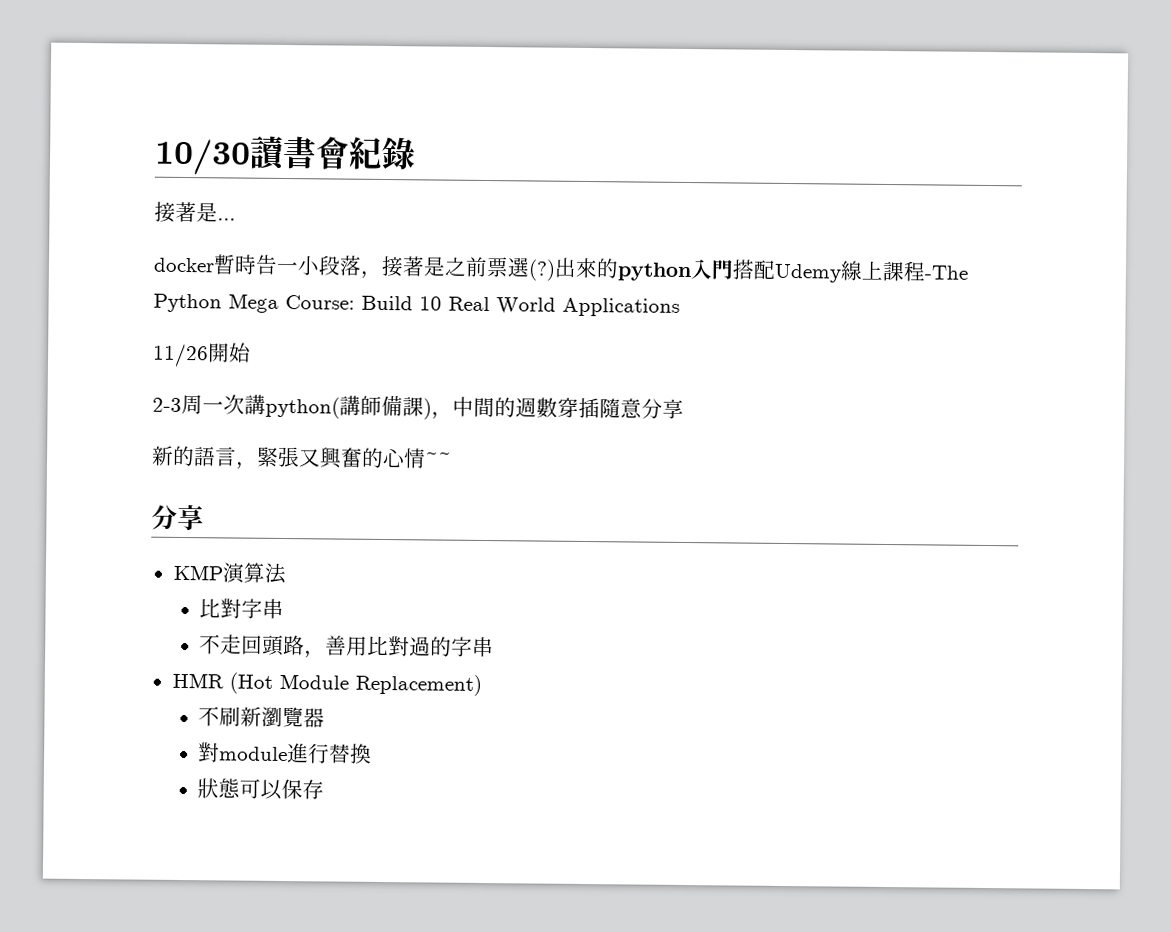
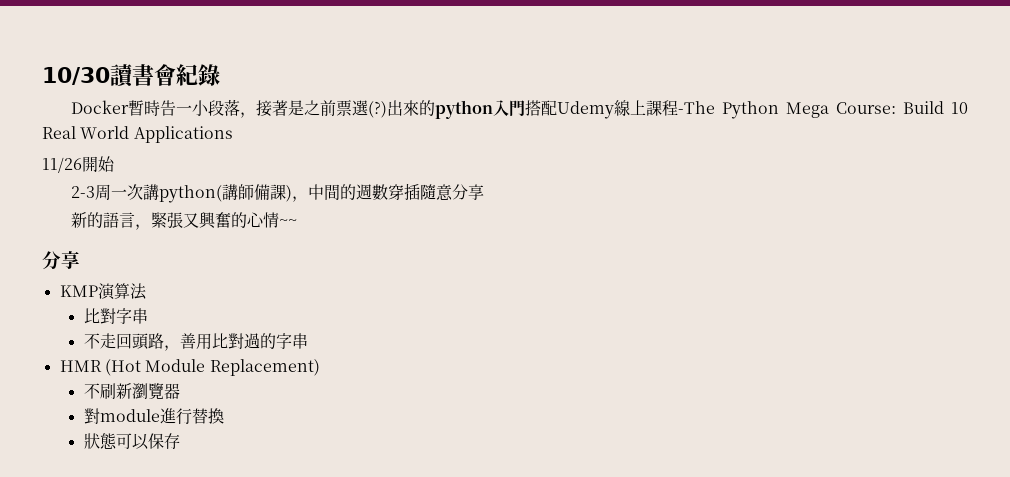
[154,201,236,223] [153,257,215,273] 接著是... // docker -> [70,100,129,114] Docker

